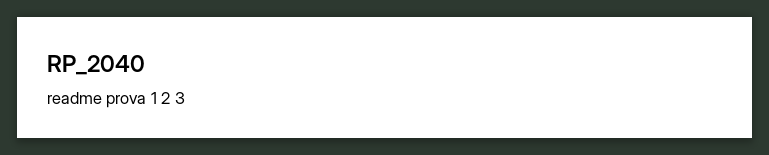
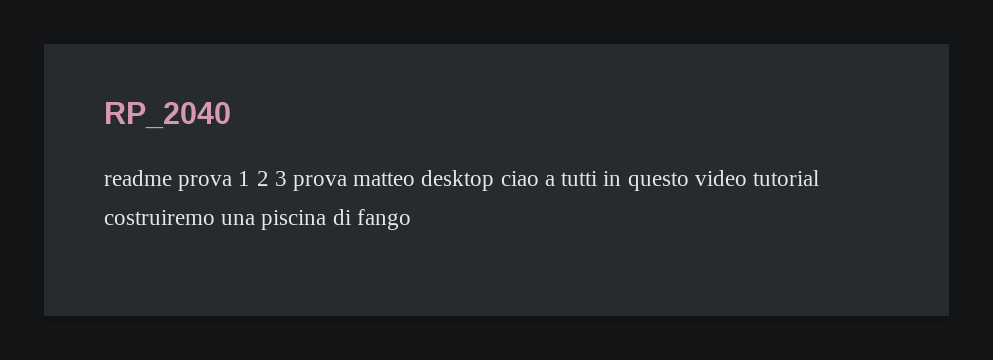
(185, 98) none -> [293,170,819,191] [104,209,411,230] prova matteo desktop ciao a tutti in questo video tutorial costruiremo una piscina di fango

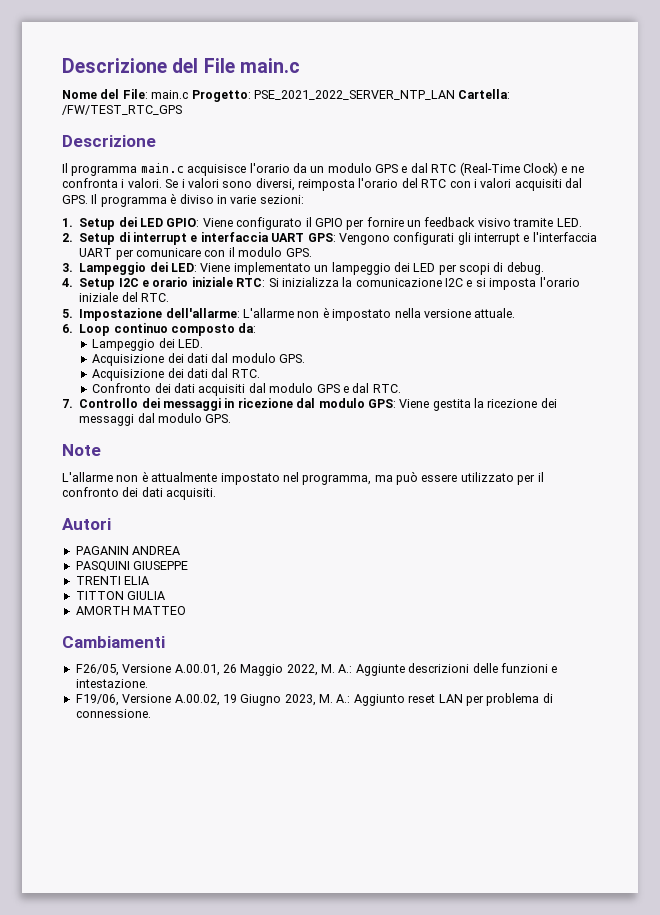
[104,102,231,129] [104,170,819,191] [104,209,411,230] RP_2040 // readme prova 1 2 3 prova matteo desktop ciao a tutti in questo video tutorial costruiremo una piscina di fango -> [62,58,300,73] [62,89,511,102] [62,105,182,115] [62,135,156,147] [62,162,584,176] [62,178,582,191] [62,193,304,207] [62,217,582,230] [62,232,597,245] [79,247,312,260] [62,262,544,275] [62,277,580,290] [79,292,169,302] [62,307,516,321] [62,323,257,336] [92,338,204,351] [92,353,306,366] [92,368,260,381] [92,383,401,396] [62,398,557,411] [79,413,232,426] [62,444,101,456] [62,471,544,485] [62,487,217,500] [62,518,111,530] [75,546,181,555] [75,561,189,572] [75,576,150,585] [75,591,166,600] [75,606,187,615] [62,636,165,648] [75,663,558,676] [75,679,148,688] [75,693,553,706] [75,709,151,718] Descrizione del File main.c // Nome del File: main.c Progetto: PSE_2021_2022_SERVER_NTP_LAN Cartella: /FW/TEST_RTC_GPS // Descrizione // Il programma main.c acquisisce l'orario da un modulo GPS e dal RTC (Real-Time Clock) e ne confronta i valori. Se i valori sono diversi, reimposta l'orario del RTC con i valori acquisiti dal GPS. Il programma è diviso in varie sezioni: // 1. Setup dei LED GPIO: Viene configurato il GPIO per fornire un feedback visivo tramite LED. // 2. Setup di interrupt e interfaccia UART GPS: Vengono configurati gli interrupt e l'interfaccia UART per comunicare con il modulo GPS. // 3. Lampeggio dei LED: Viene implementato un lampeggio dei LED per scopi di debug. // 4. Setup I2C e orario iniziale RTC: Si inizializza la comunicazione I2C e si imposta l'orario iniziale del RTC. // 5. Impostazione dell'allarme: L'allarme non è impostato nella versione attuale. // 6. Loop continuo composto da: // Lampeggio dei LED. // Acquisizione dei dati dal modulo GPS. // Acquisizione dei dati dal RTC. // Confronto dei dati acquisiti dal modulo GPS e dal RTC. // 7. Controllo dei messaggi in ricezione dal modulo GPS: Viene gestita la ricezione dei messaggi dal modulo GPS. // Note // L'allarme non è attualmente impostato nel programma, ma può essere utilizzato per il confronto dei dati acquisiti. // Autori // PAGANIN ANDREA // PASQUINI GIUSEPPE // TRENTI ELIA // TITTON GIULIA // AMORTH MATTEO // Cambiamenti // F26/05, Versione A.00.01, 26 Maggio 2022, M. A.: Aggiunte descrizioni delle funzioni e intestazione. // F19/06, Versione A.00.02, 19 Giugno 2023, M. A.: Aggiunto reset LAN per problema di connessione.

